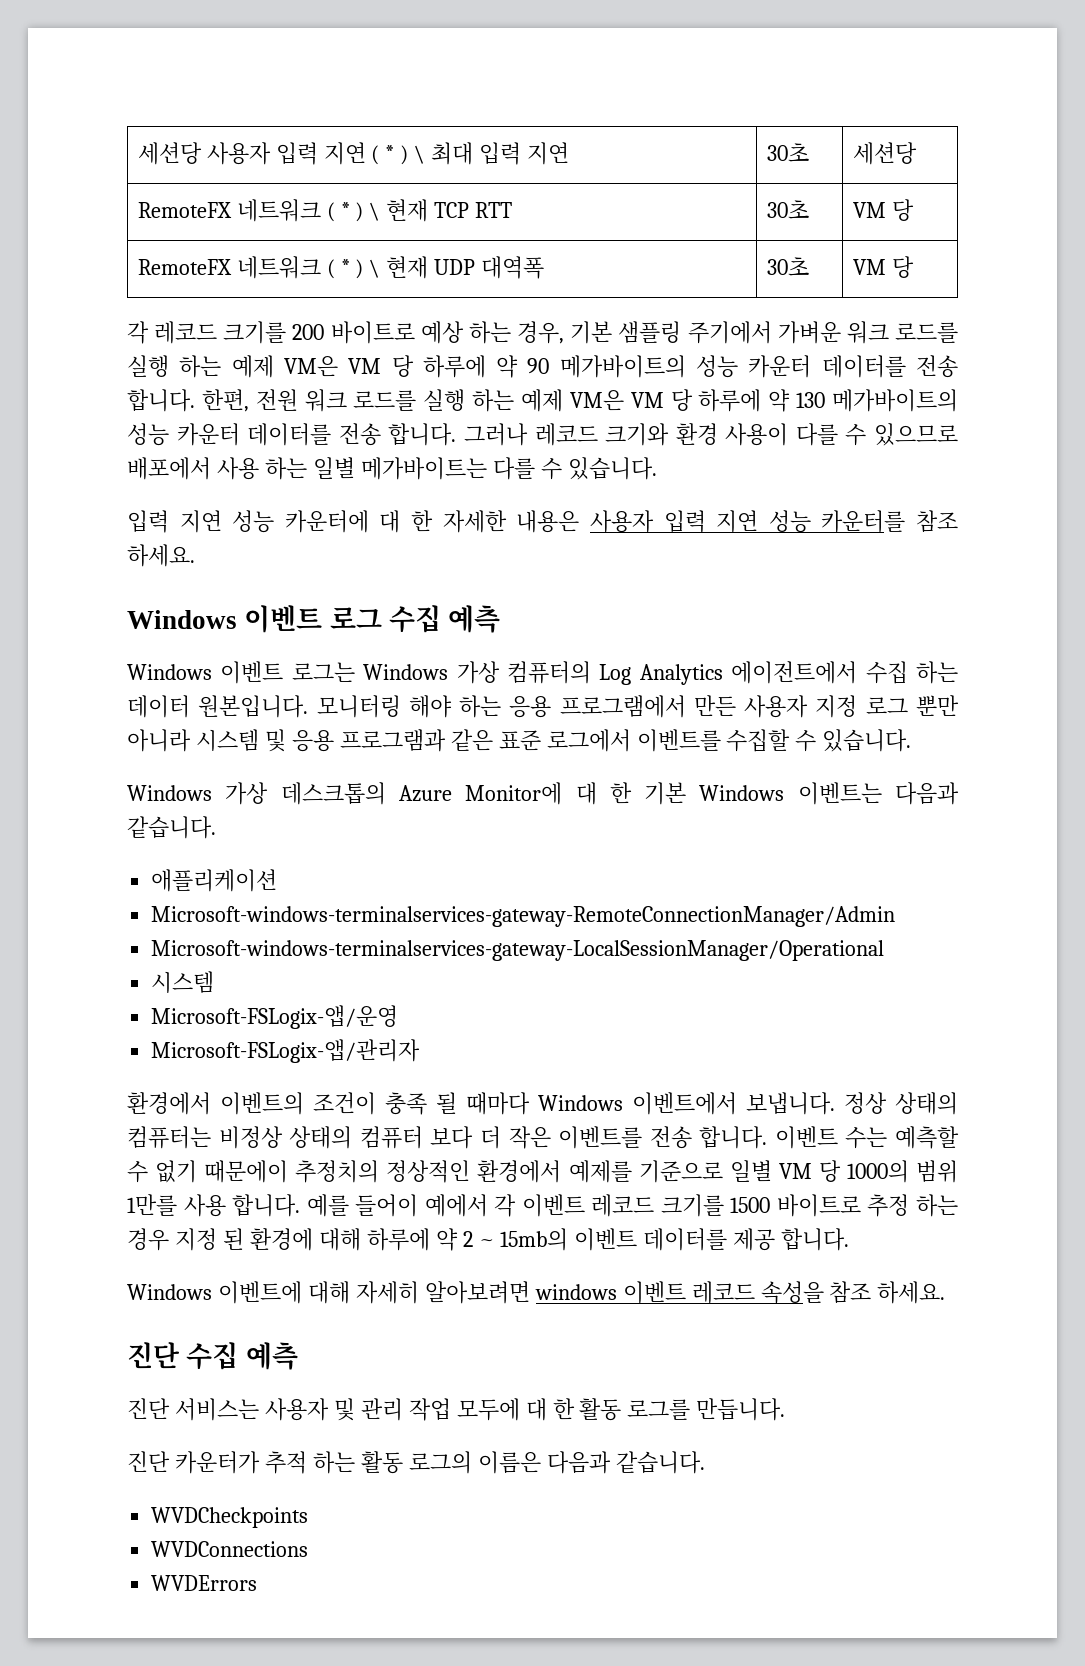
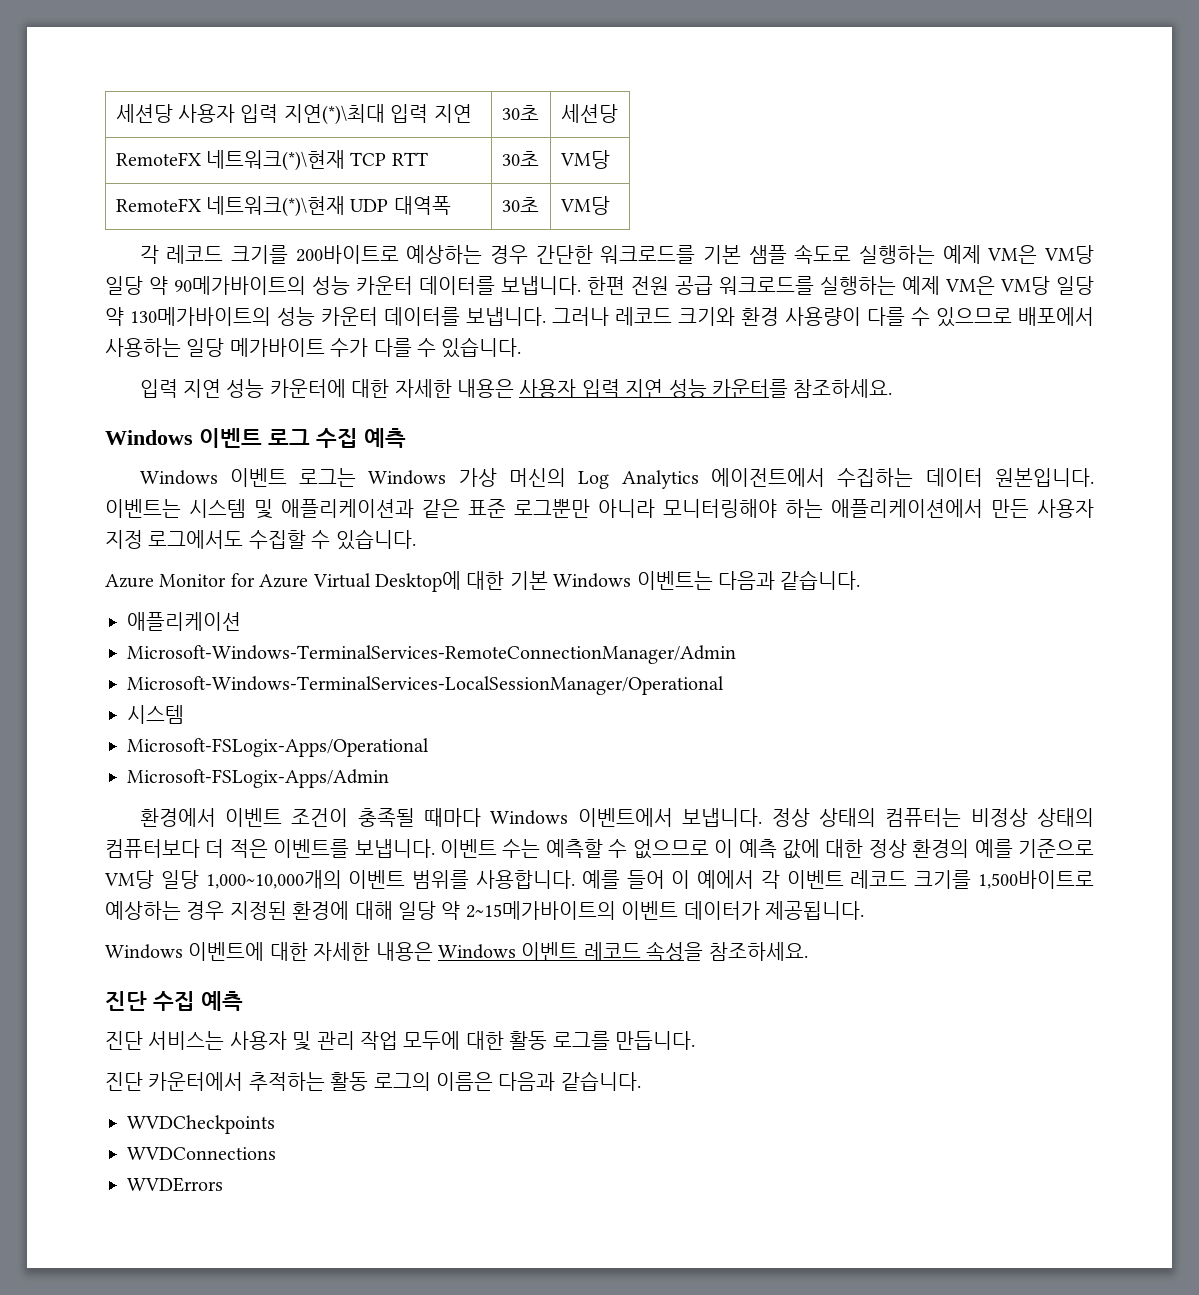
[323,142,474,165] 지연 ( * ) \ 최대 -> [283,104,385,125] 지연(*)\최대
[236,199,429,222] 네트워크 ( * ) \ 현재 -> [205,150,345,171] 네트워크(*)\현재
[852,199,914,221] [137,256,429,279] VM 당 // RemoteFX 네트워크 ( * ) \ 현재 -> [559,150,610,169] [115,196,345,217] VM당 // RemoteFX 네트워크(*)\현재
[852,256,914,278] VM 당 -> [559,196,610,215] VM당
[292,321,958,344] [127,355,958,378] [127,389,958,412] [127,423,457,446] 200 바이트로 예상 하는 경우, 기본 샘플링 주기에서 가벼운 워크 로드를 실행 하는 예제 VM은 VM 당 하루에 약 90 메가바이트의 성능 카운터 데이터를 전송 합니다. 한편, 전원 워크 로드를 실행 하는 예제 VM은 VM 당 하루에 약 130 메가바이트의 성능 카운터 데이터를 전송 합니다. -> [295,244,1094,264] [105,276,1094,295] [105,307,546,326] 200바이트로 예상하는 경우 간단한 워크로드를 기본 샘플 속도로 실행하는 예제 VM은 VM당 일당 약 90메가바이트의 성능 카운터 데이터를 보냅니다. 한편 전원 공급 워크로드를 실행하는 예제 VM은 VM당 일당 약 130메가바이트의 성능 카운터 데이터를 보냅니다.
[725,423,789,446] 사용이 -> [785,307,861,326] 사용량이
[216,457,487,480] 사용 하는 일별 메가바이트는 -> [105,338,369,357] 사용하는 일당 메가바이트 수가
[379,510,434,533] 대 한 -> [351,379,390,398] 대한
[916,510,959,532] [127,544,195,567] 참조 하세요. -> [793,379,893,398] 참조하세요.
[507,661,591,684] 컴퓨터의 -> [509,468,567,487] 머신의
[865,661,958,684] [127,695,959,718] [127,729,912,752] [127,782,632,805] 수집 하는 데이터 원본입니다. 모니터링 해야 하는 응용 프로그램에서 만든 사용자 지정 로그 뿐만 아니라 시스템 및 응용 프로그램과 같은 표준 로그에서 이벤트를 수집할 수 있습니다. // Windows 가상 데스크톱의 Azure Monitor에 대 한 -> [837,468,1094,487] [105,499,1094,519] [105,529,416,550] [105,571,505,592] 수집하는 데이터 원본입니다. 이벤트는 시스템 및 애플리케이션과 같은 표준 로그뿐만 아니라 모니터링해야 하는 애플리케이션에서 만든 사용자 지정 로그에서도 수집할 수 있습니다. // Azure Monitor for Azure Virtual Desktop에 대한
[151,906,896,927] [151,940,885,961] Microsoft-windows-terminalservices-gateway-RemoteConnectionManager/Admin // Microsoft-windows-terminalservices-gateway-LocalSessionManager/Operational -> [127,645,736,664] [127,676,724,695] Microsoft-Windows-TerminalServices-RemoteConnectionManager/Admin // Microsoft-Windows-TerminalServices-LocalSessionManager/Operational
[151,1005,399,1029] [151,1039,421,1063] [127,1092,457,1115] Microsoft-FSLogix-앱/운영 // Microsoft-FSLogix-앱/관리자 // 환경에서 이벤트의 조건이 충족 될 -> [127,738,429,757] [127,769,389,788] [139,808,415,827] Microsoft-FSLogix-Apps/Operational // Microsoft-FSLogix-Apps/Admin // 환경에서 이벤트 조건이 충족될
[359,1126,960,1149] [127,1160,959,1183] [127,1194,419,1217] 컴퓨터 보다 더 작은 이벤트를 전송 합니다. 이벤트 수는 예측할 수 없기 때문에이 추정치의 정상적인 환경에서 예제를 기준으로 일별 VM 당 1000의 범위 1만를 사용 합니다. 예를 들어이 -> [105,839,1094,859] [104,870,691,889] 컴퓨터보다 더 적은 이벤트를 보냅니다. 이벤트 수는 예측할 수 없으므로 이 예측 값에 대한 정상 환경의 예를 기준으로 VM당 일당 1,000~10,000개의 이벤트 범위를 사용합니다. 예를 들어 이
[730,1194,959,1217] [127,1228,850,1251] [127,1281,617,1304] 1500 바이트로 추정 하는 경우 지정 된 환경에 대해 하루에 약 2 ~ 15mb의 이벤트 데이터를 제공 합니다. // Windows 이벤트에 대해 자세히 알아보려면 windows -> [978,870,1095,889] [105,901,864,920] [105,942,516,961] 1,500바이트로 예상하는 경우 지정된 환경에 대해 일당 약 2~15메가바이트의 이벤트 데이터가 제공됩니다. // Windows 이벤트에 대한 자세한 내용은 Windows
[829,1281,946,1304] 참조 하세요. -> [708,942,808,961] 참조하세요.
[525,1398,575,1421] 대 한 -> [465,1031,504,1050] 대한
[174,1451,355,1474] 카운터가 추적 하는 -> [148,1072,325,1091] 카운터에서 추적하는

